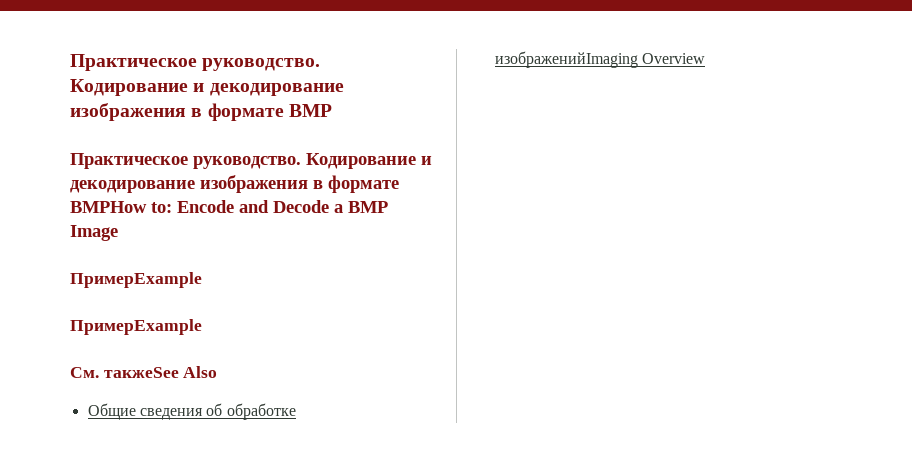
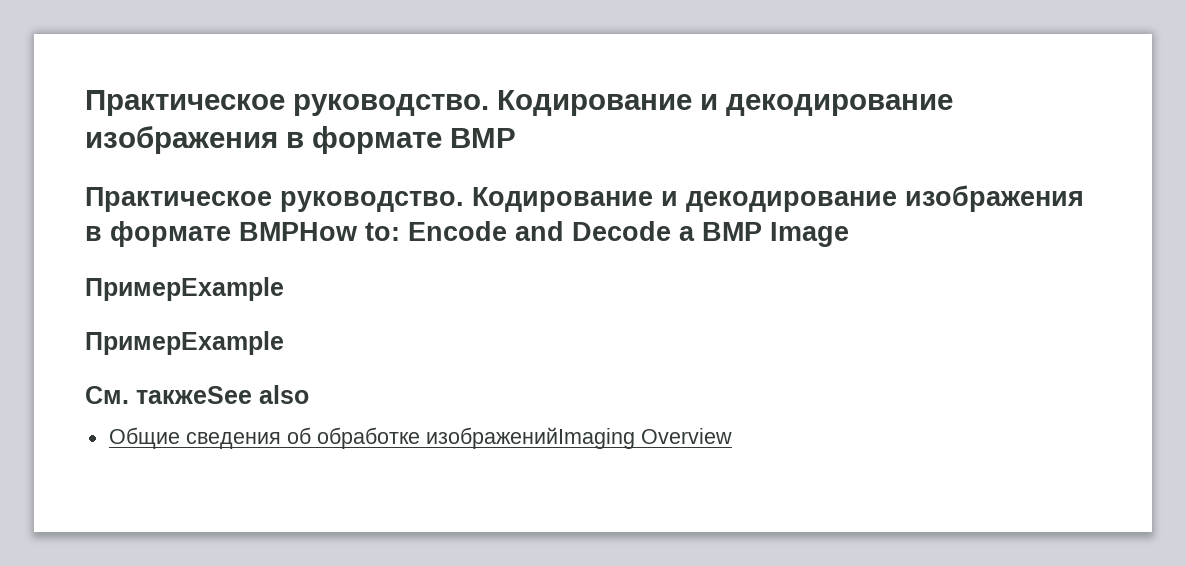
[183,366,218,378] Also -> [259,385,309,404] also

